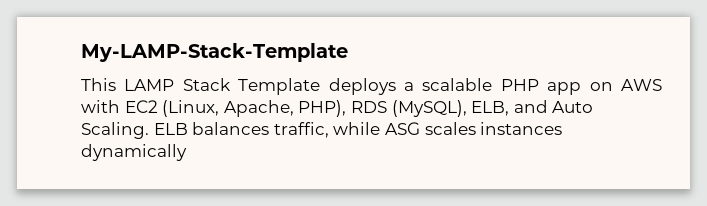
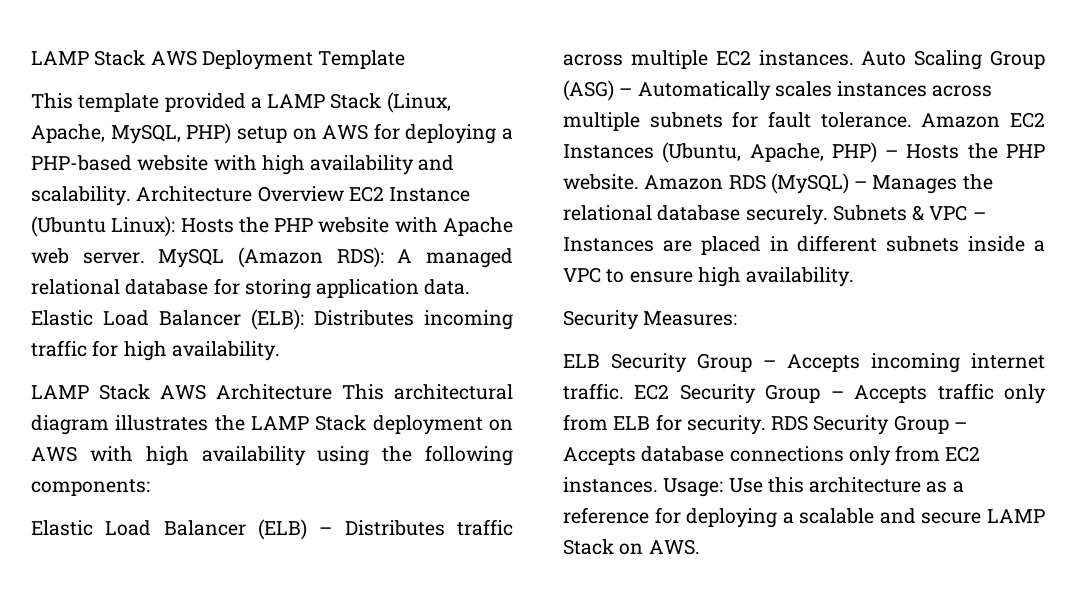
[81,43,348,62] [81,78,662,95] [81,100,594,117] [81,122,563,139] [81,144,187,161] My-LAMP-Stack-Template // This LAMP Stack Template deploys a scalable PHP app on AWS with EC2 (Linux, Apache, PHP), RDS (MySQL), ELB, and Auto Scaling. ELB balances traffic, while ASG scales instances dynamically -> [31,50,406,70] [31,92,451,113] [31,123,513,144] [31,155,455,175] [31,186,471,206] [31,216,513,237] [31,247,513,268] [31,278,471,299] [31,309,513,330] [31,340,280,361] [31,384,513,400] [31,415,513,435] [31,445,513,466] [31,479,150,496] [31,519,513,540] [563,50,1045,70] [563,80,993,101] [563,111,1045,131] [563,142,1045,163] [563,173,993,194] [563,205,986,225] [563,235,1045,255] [563,267,855,287] [563,310,738,330] [563,353,1045,373] [563,383,1046,404] [563,414,967,435] [563,445,981,466] [563,477,964,497] [563,507,1045,528] [563,539,700,555] LAMP Stack AWS Deployment Template // This template provided a LAMP Stack (Linux, Apache, MySQL, PHP) setup on AWS for deploying a PHP-based website with high availability and scalability. Architecture Overview EC2 Instance (Ubuntu Linux): Hosts the PHP website with Apache web server. MySQL (Amazon RDS): A managed relational database for storing application data. Elastic Load Balancer (ELB): Distributes incoming traffic for high availability. // LAMP Stack AWS Architecture This architectural diagram illustrates the LAMP Stack deployment on AWS with high availability using the following components: // Elastic Load Balancer (ELB) – Distributes traffic across multiple EC2 instances. Auto Scaling Group (ASG) – Automatically scales instances across multiple subnets for fault tolerance. Amazon EC2 Instances (Ubuntu, Apache, PHP) – Hosts the PHP website. Amazon RDS (MySQL) – Manages the relational database securely. Subnets & VPC – Instances are placed in different subnets inside a VPC to ensure high availability. // Security Measures: // ELB Security Group – Accepts incoming internet traffic. EC2 Security Group – Accepts traffic only from ELB for security. RDS Security Group – Accepts database connections only from EC2 instances. Usage: Use this architecture as a reference for deploying a scalable and secure LAMP Stack on AWS.

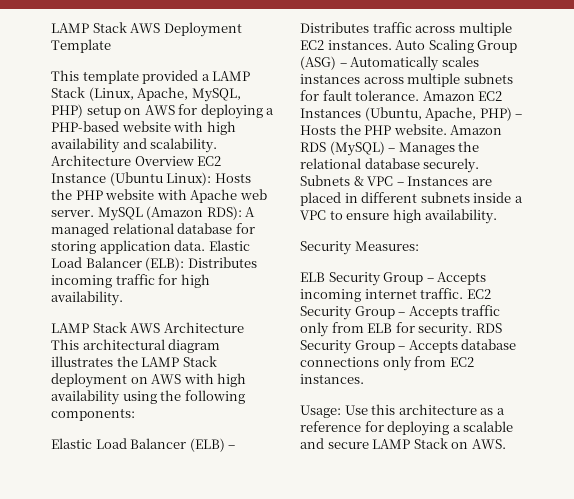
(658, 485) none -> (364, 379) //

